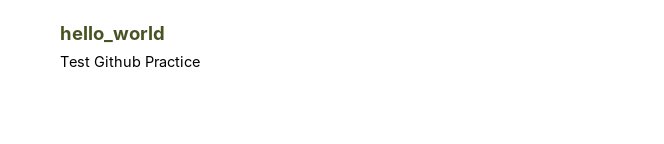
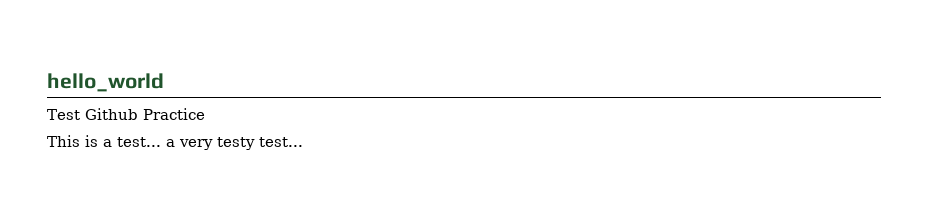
(200, 62) none -> [47,135,303,150] // This is a test... a very testy test...

